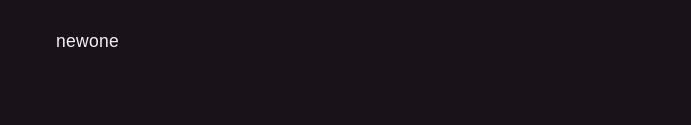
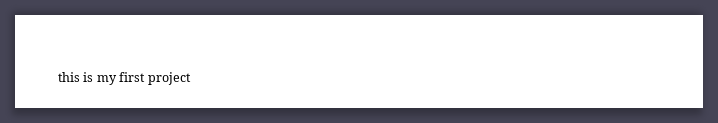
[56,37,119,47] newone -> [58,72,191,85] this is my first project

